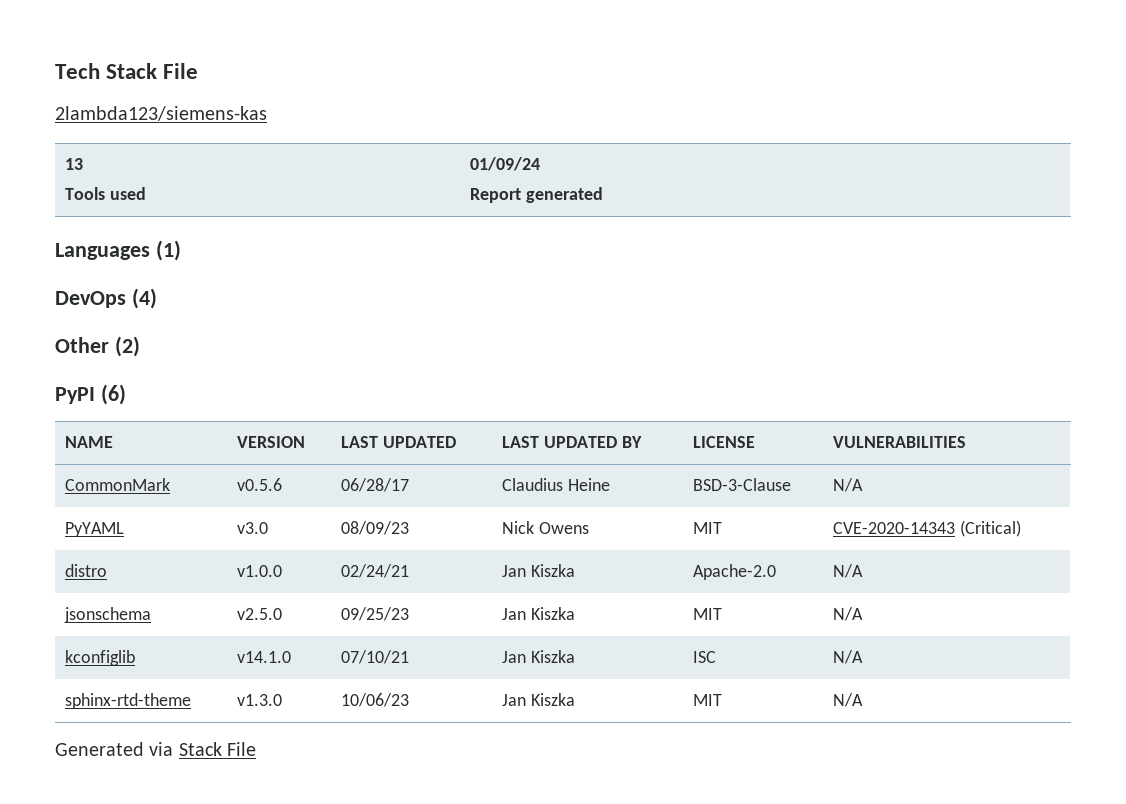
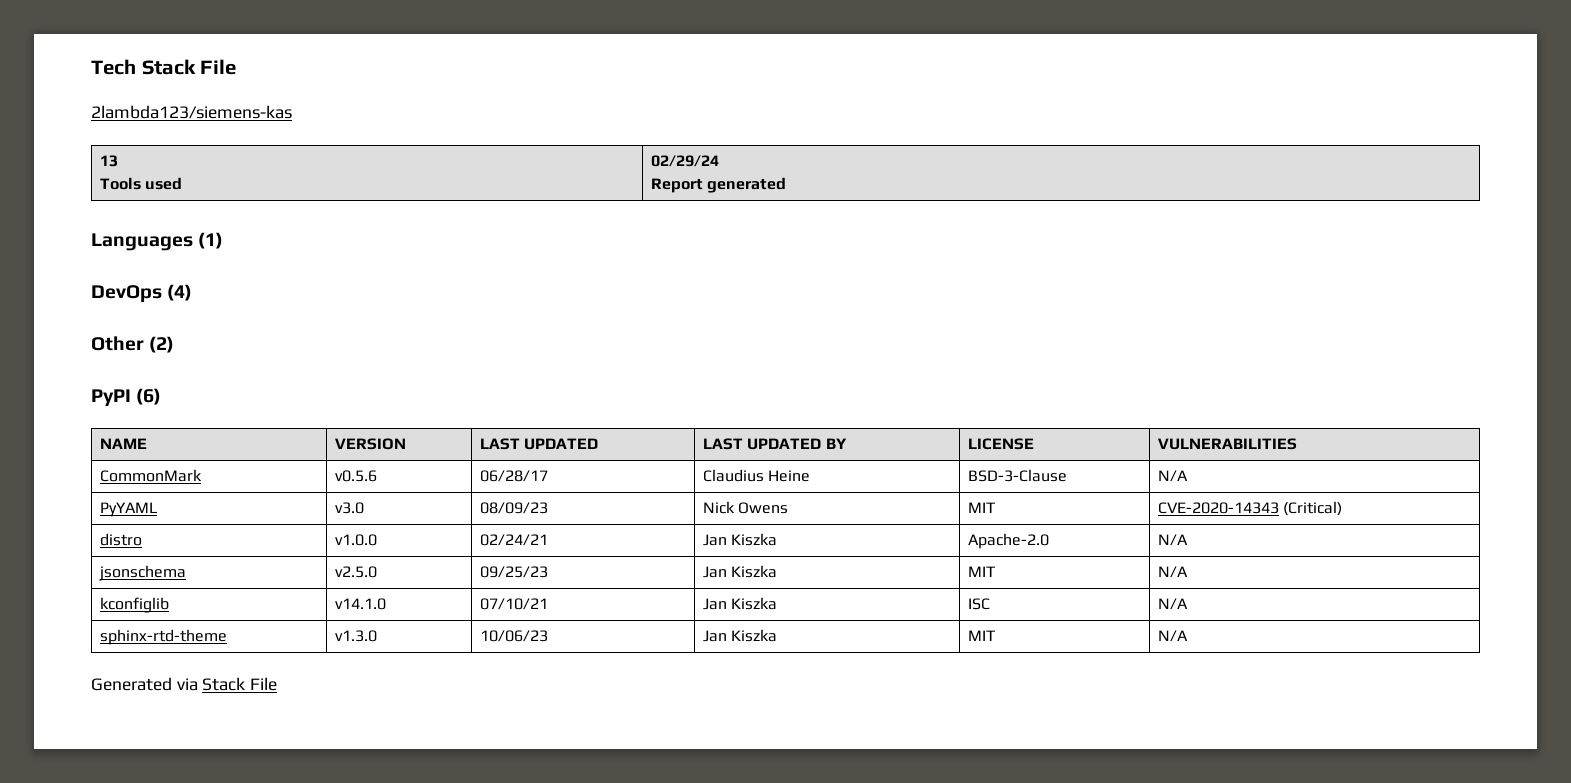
[469,157,540,171] 01/09/24 -> [650,155,719,167] 02/29/24

